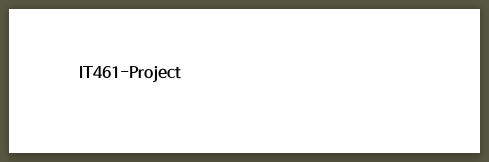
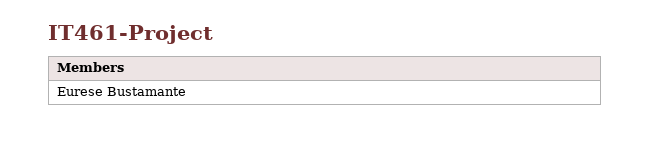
(181, 74) none -> [57,62,125,72] [57,87,187,96] // Members // Eurese Bustamante

